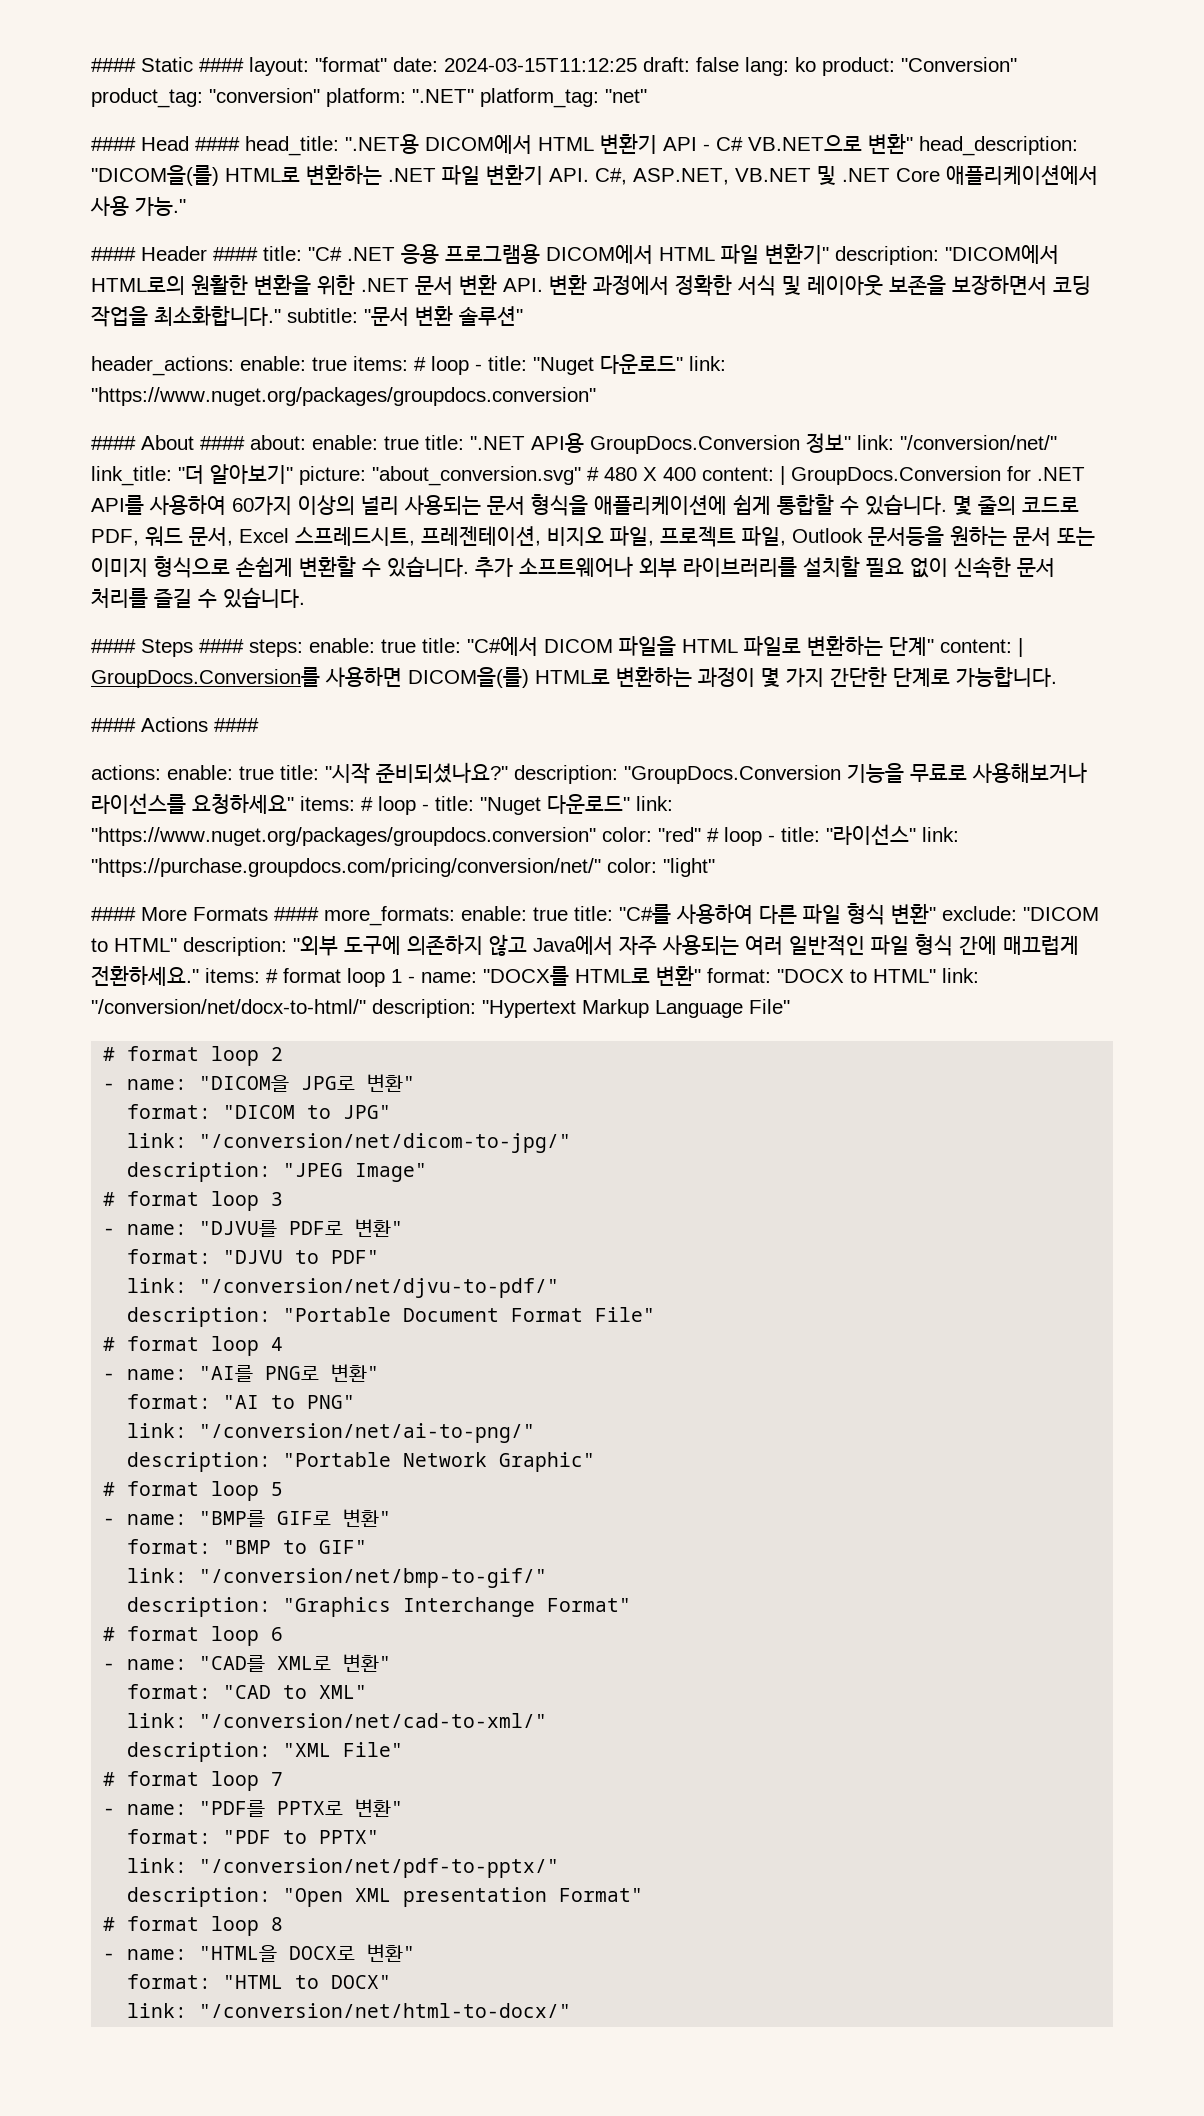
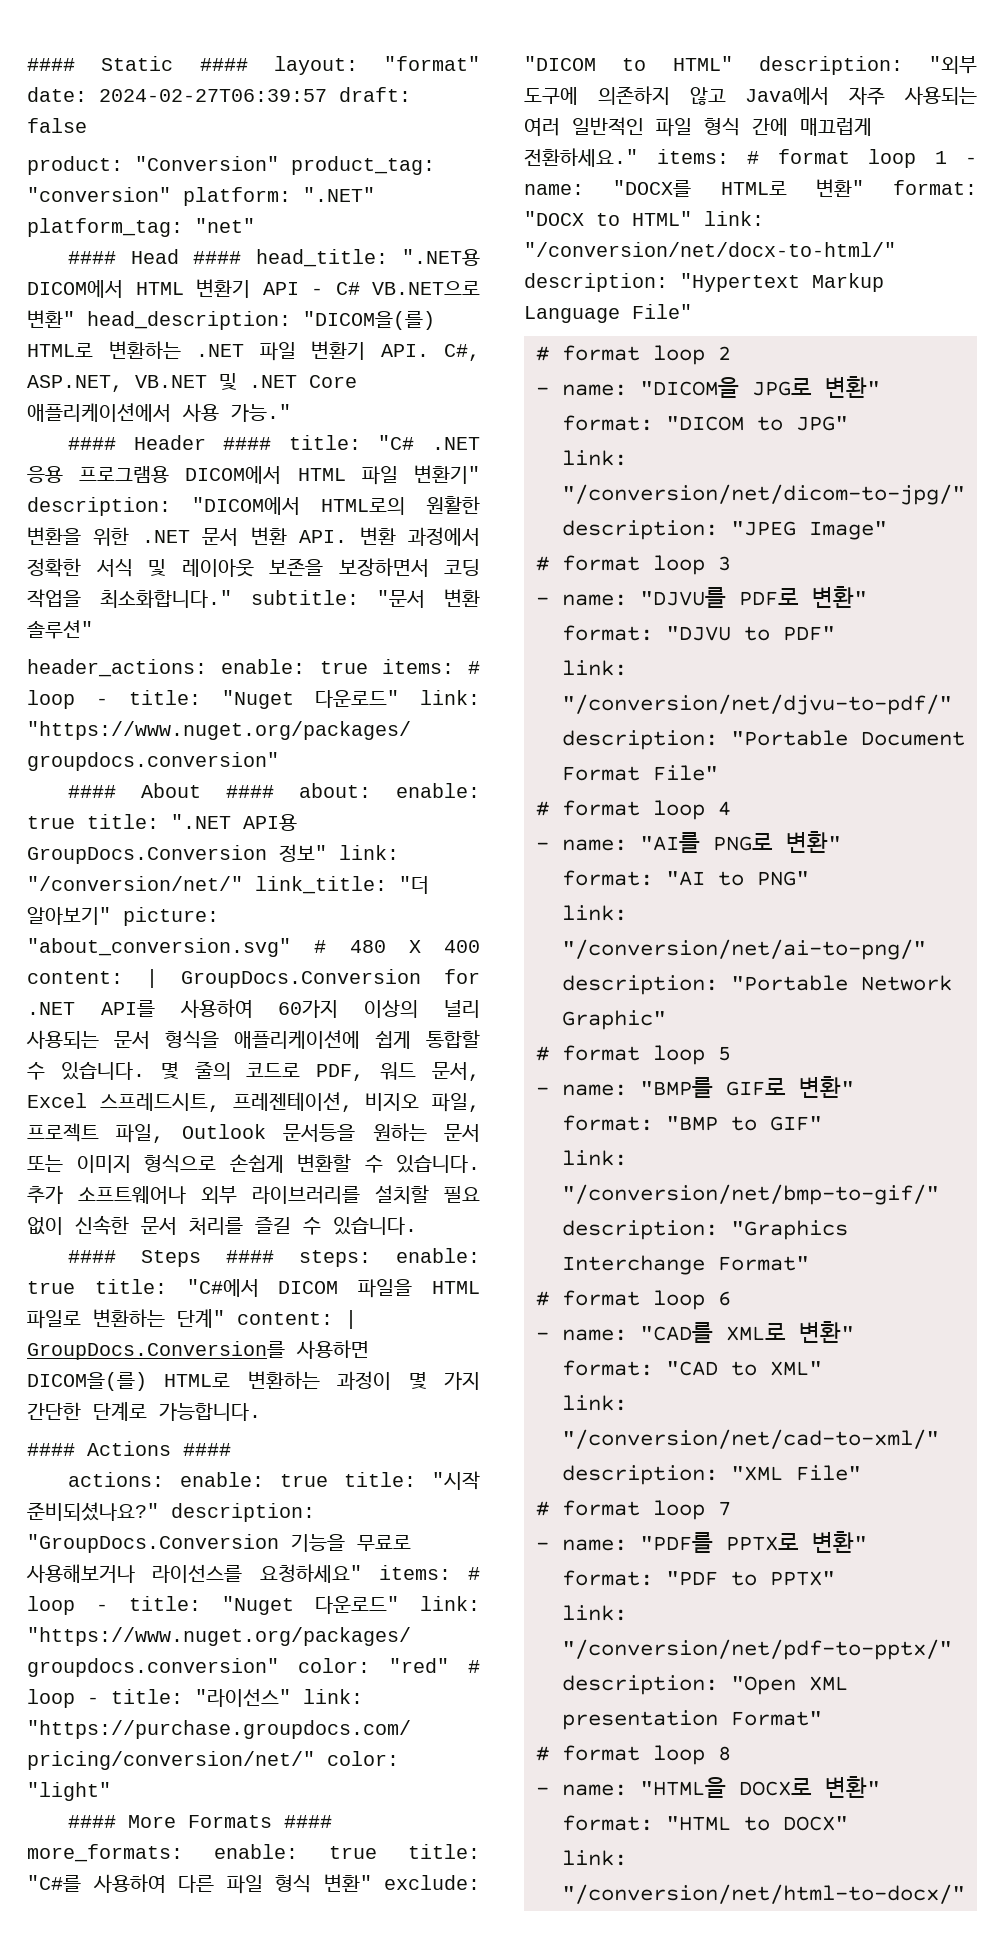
[444,58,637,72] 2024-03-15T11:12:25 -> [99,89,327,102] 2024-02-27T06:39:57
[745,57,816,76] lang: ko -> (87, 125) //

